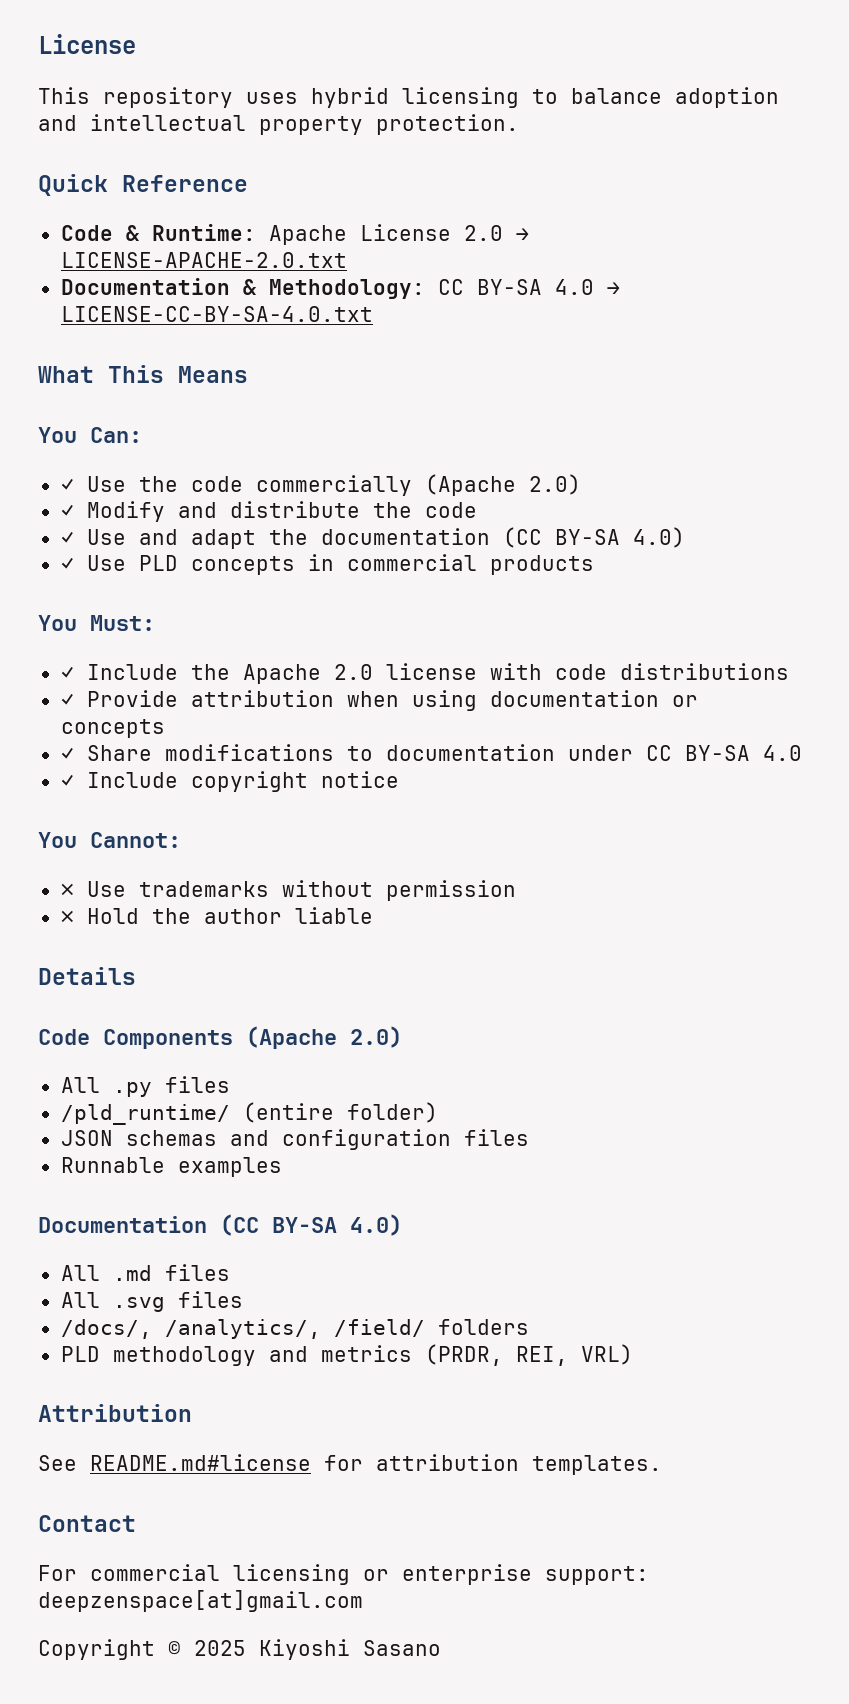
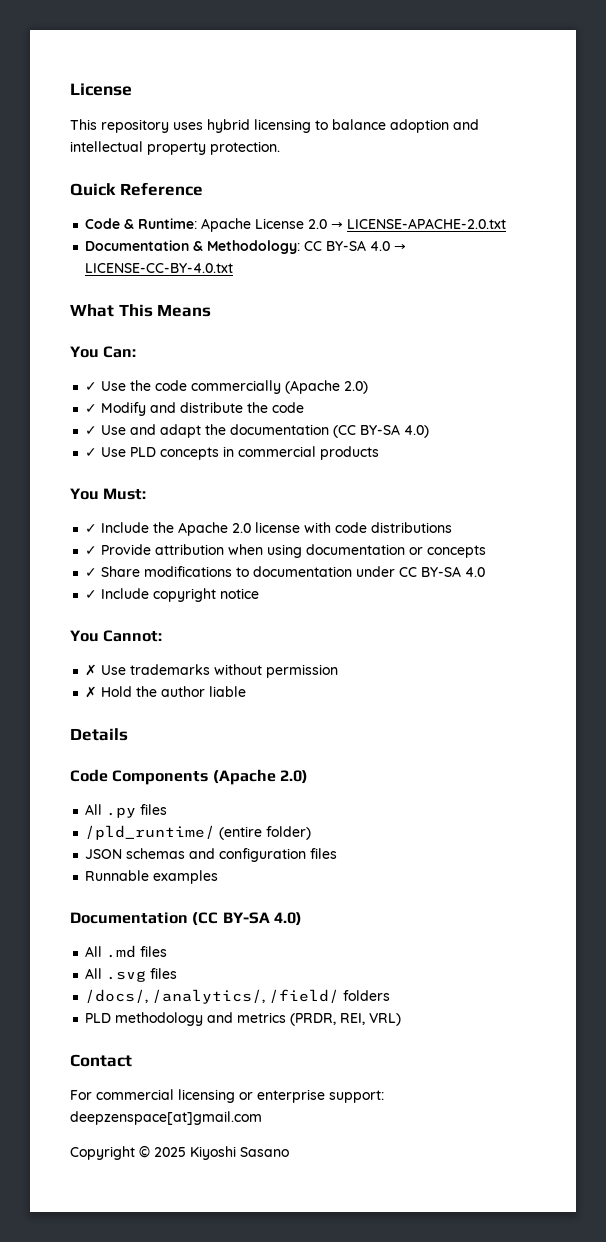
[60,306,373,322] LICENSE-CC-BY-SA-4.0.txt -> [85,263,234,273] LICENSE-CC-BY-4.0.txt
[38,1404,192,1422] [38,1454,662,1475] // Attribution // See README.md#license for attribution templates. -> (402, 1019) none

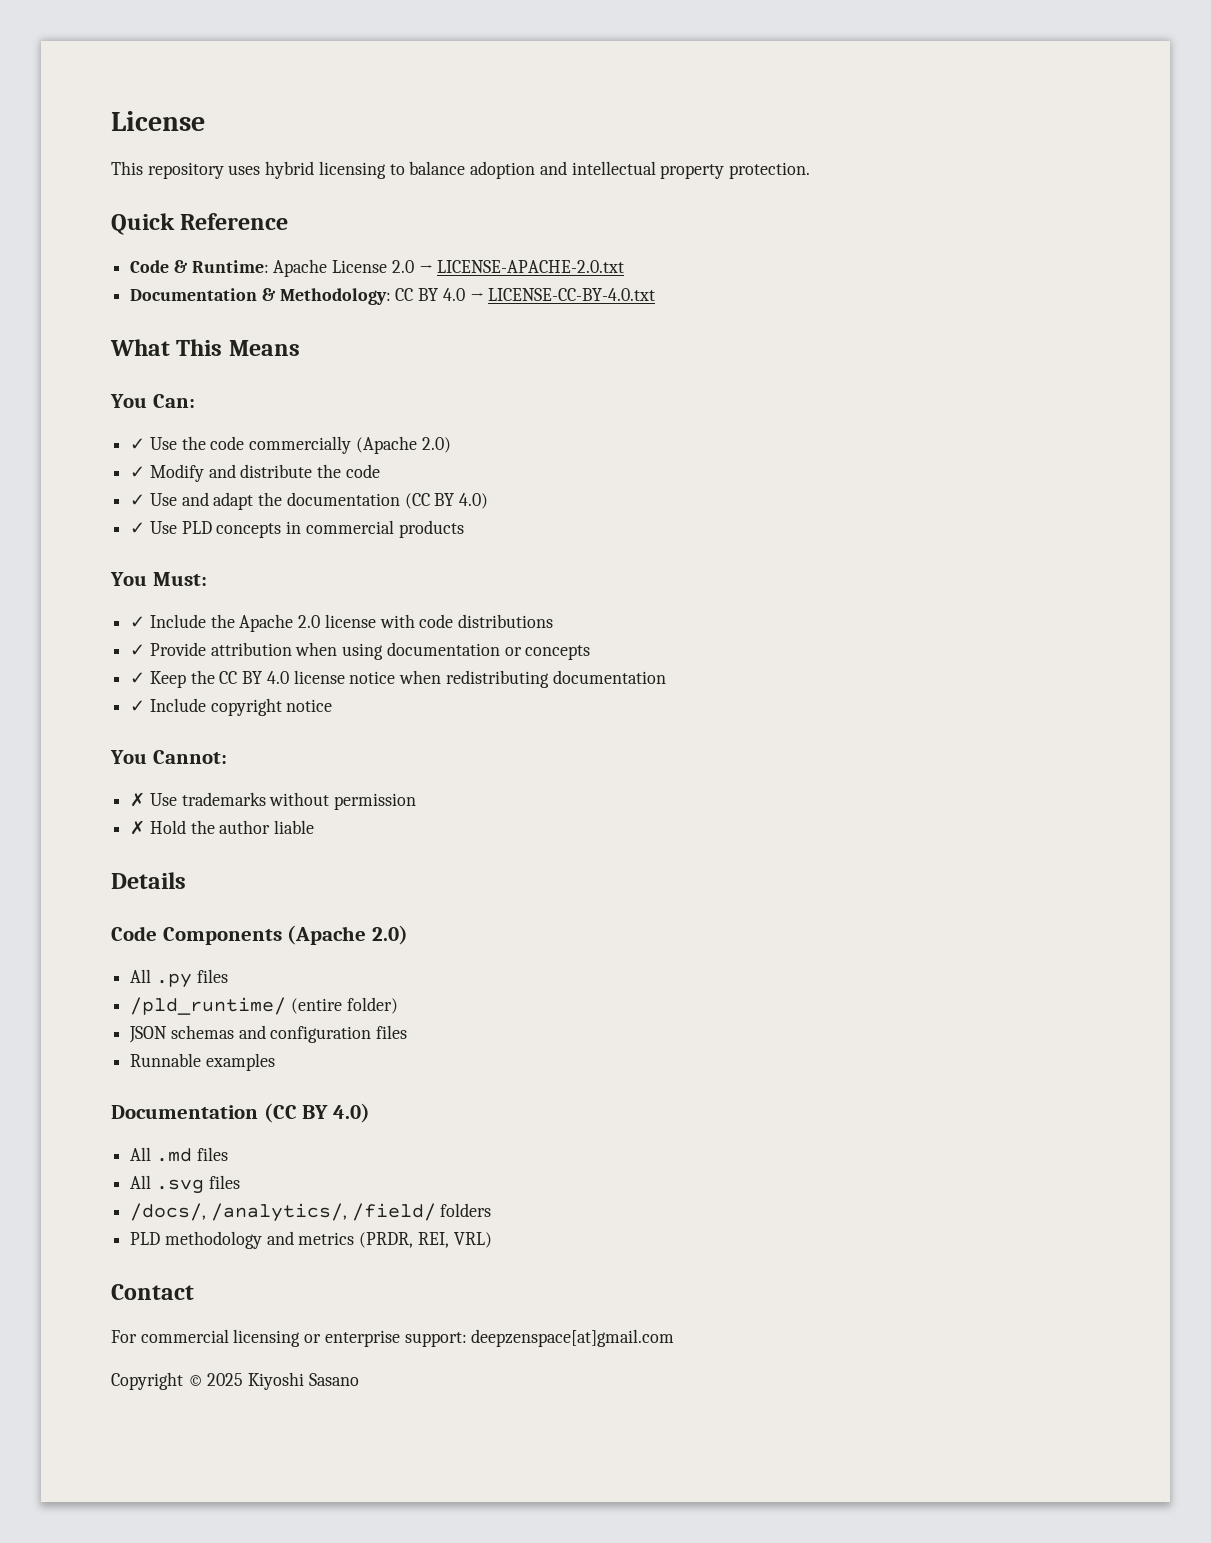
[326,240,367,251] BY-SA -> [418,288,439,301] BY
[360,424,401,435] BY-SA -> [434,493,455,506] BY
[101,566,486,577] Share modifications to documentation under CC BY-SA 4.0 -> [149,670,666,688] Keep the CC BY 4.0 license notice when redistributing documentation
[222,912,270,924] BY-SA -> [302,1105,329,1119] BY

